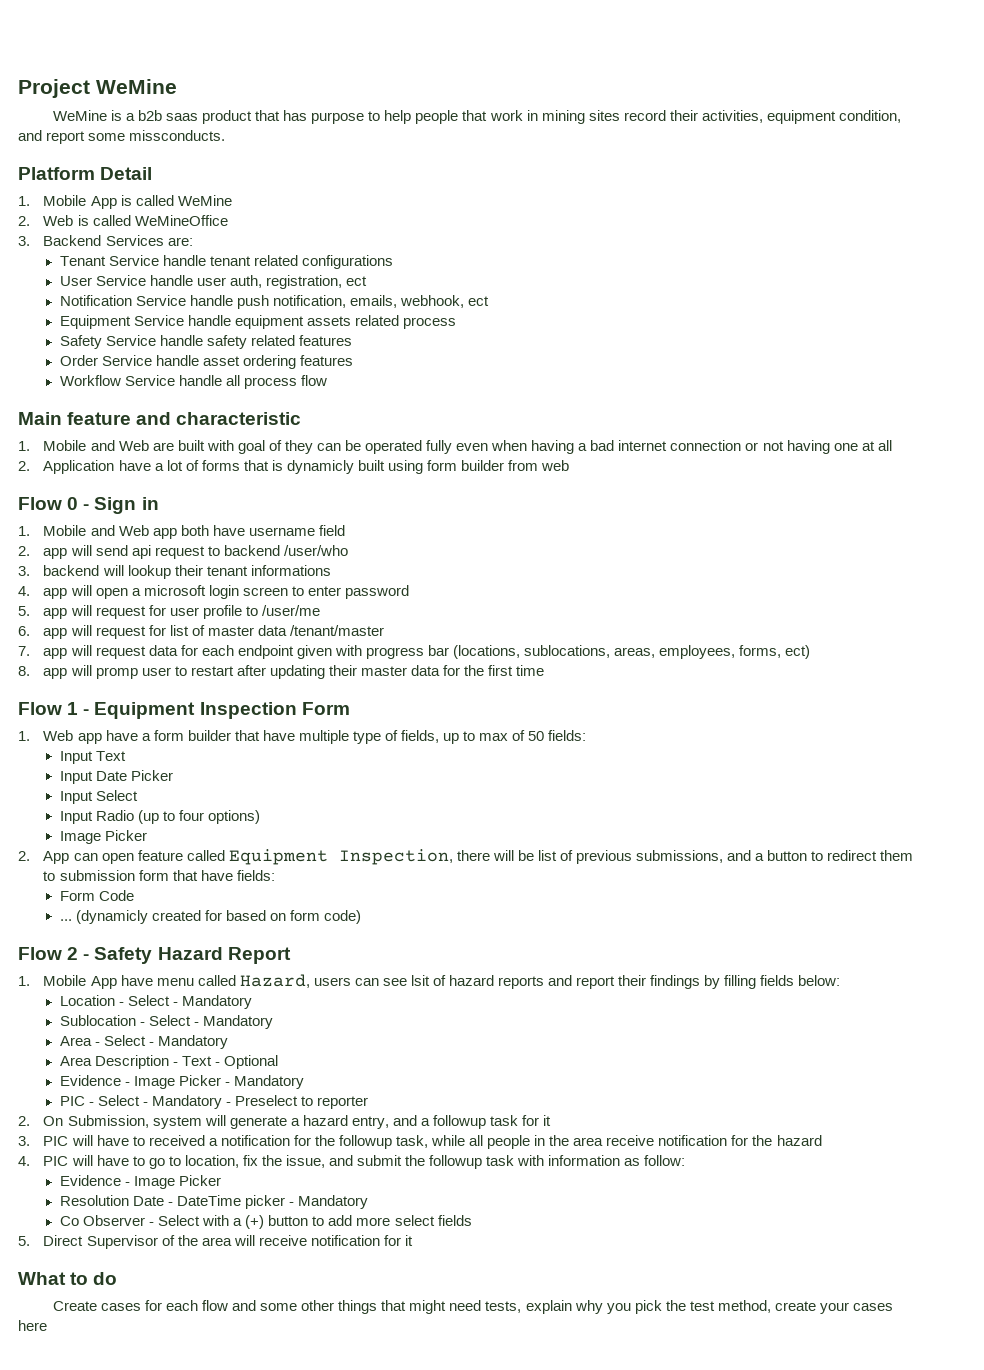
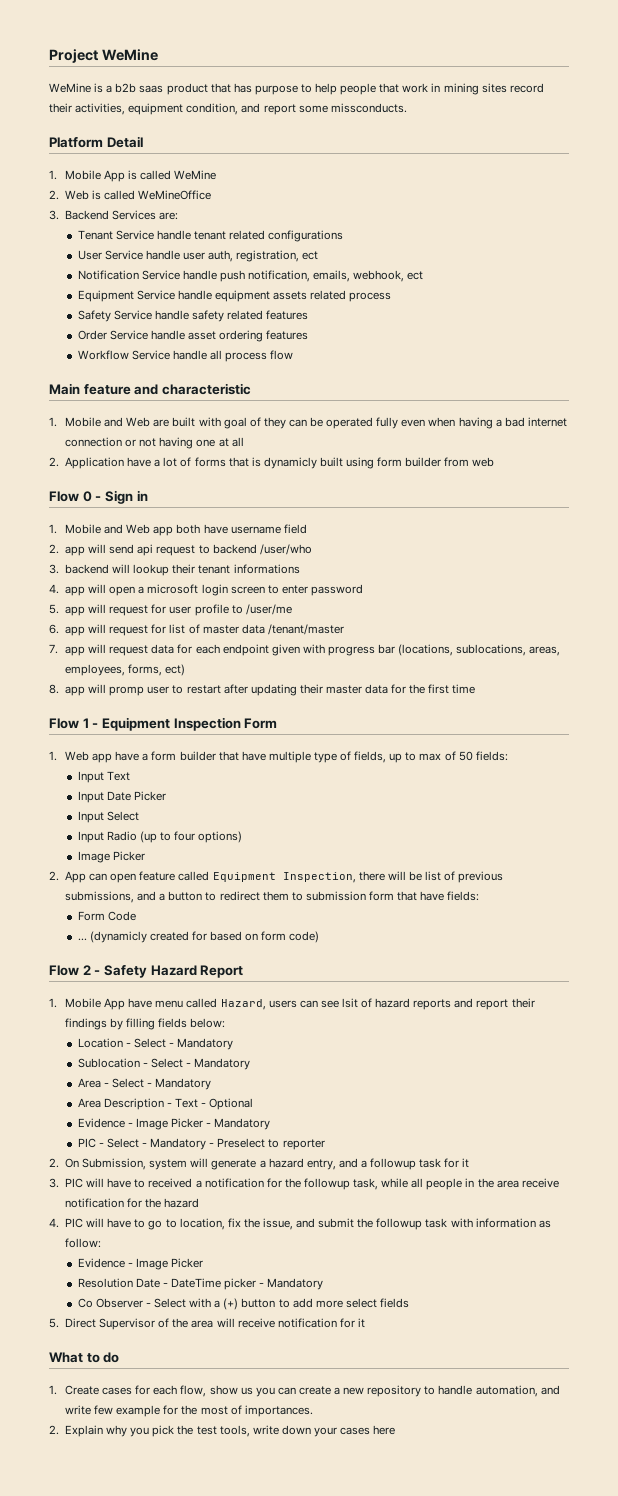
(118, 1278) none -> [49,1385,57,1395] 1.
[202,1300,572,1314] flow and some other things that might need tests, explain -> [180,1385,560,1397] [65,1405,313,1417] [49,1425,104,1437] flow, show us you can create a new repository to handle automation, and write few example for the most of importances. // 2. Explain
[717,1300,816,1313] method, create -> [219,1425,311,1437] tools, write down

